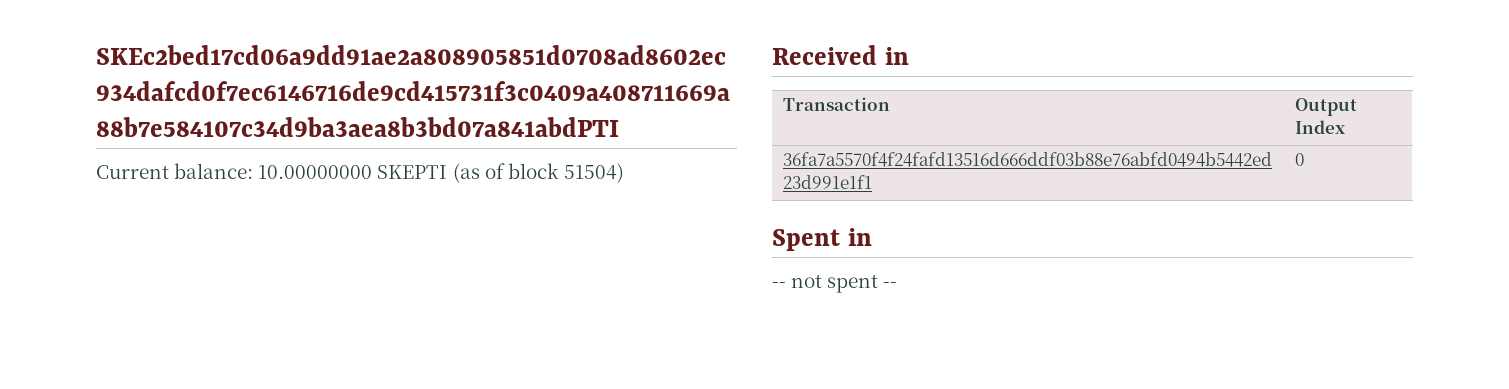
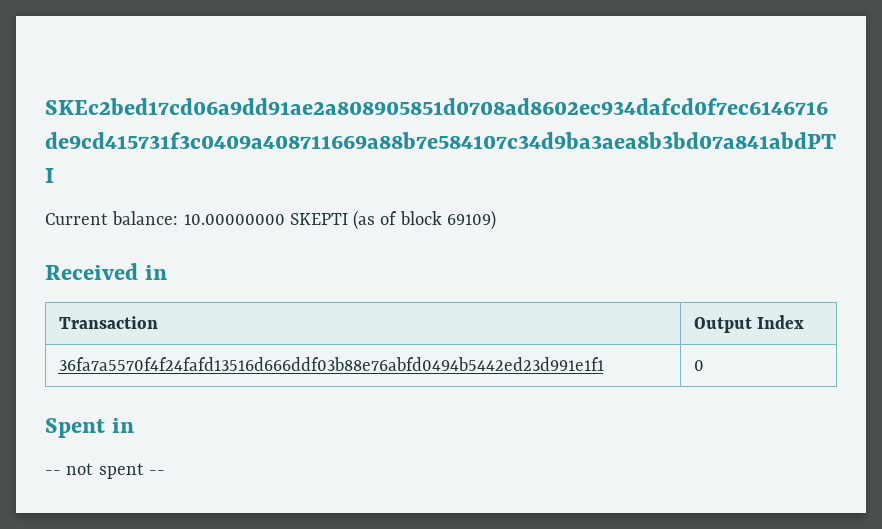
[563,163,624,183] 51504) -> [446,210,496,230] 69109)

